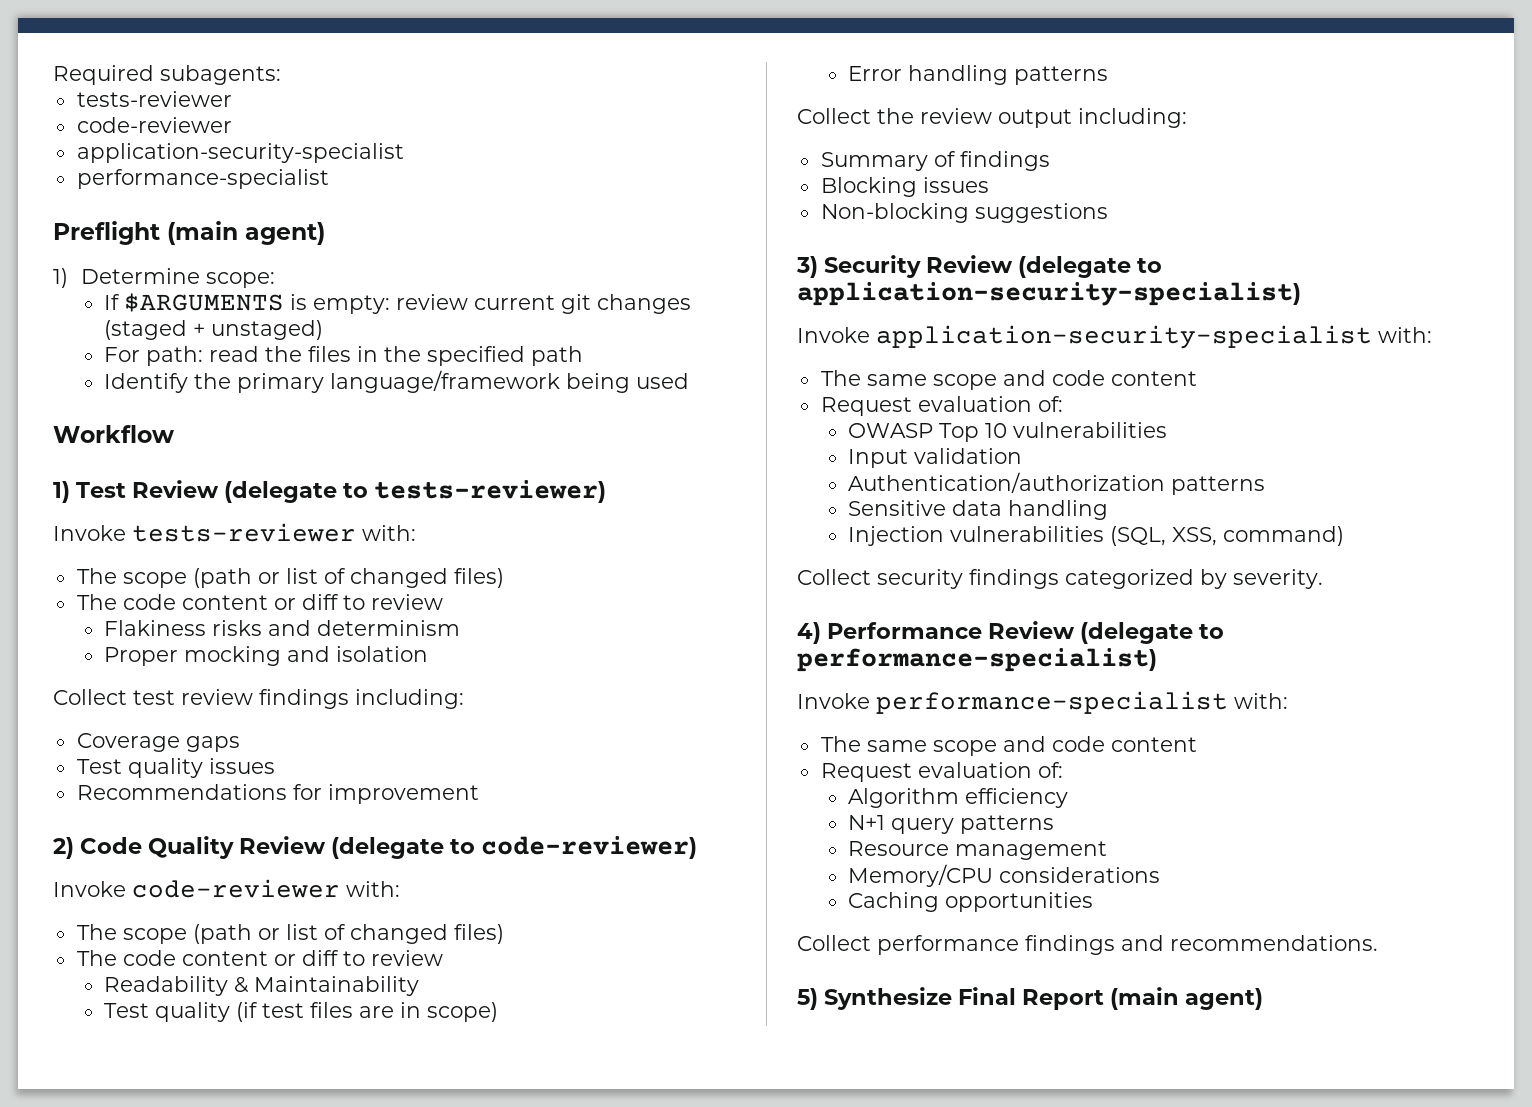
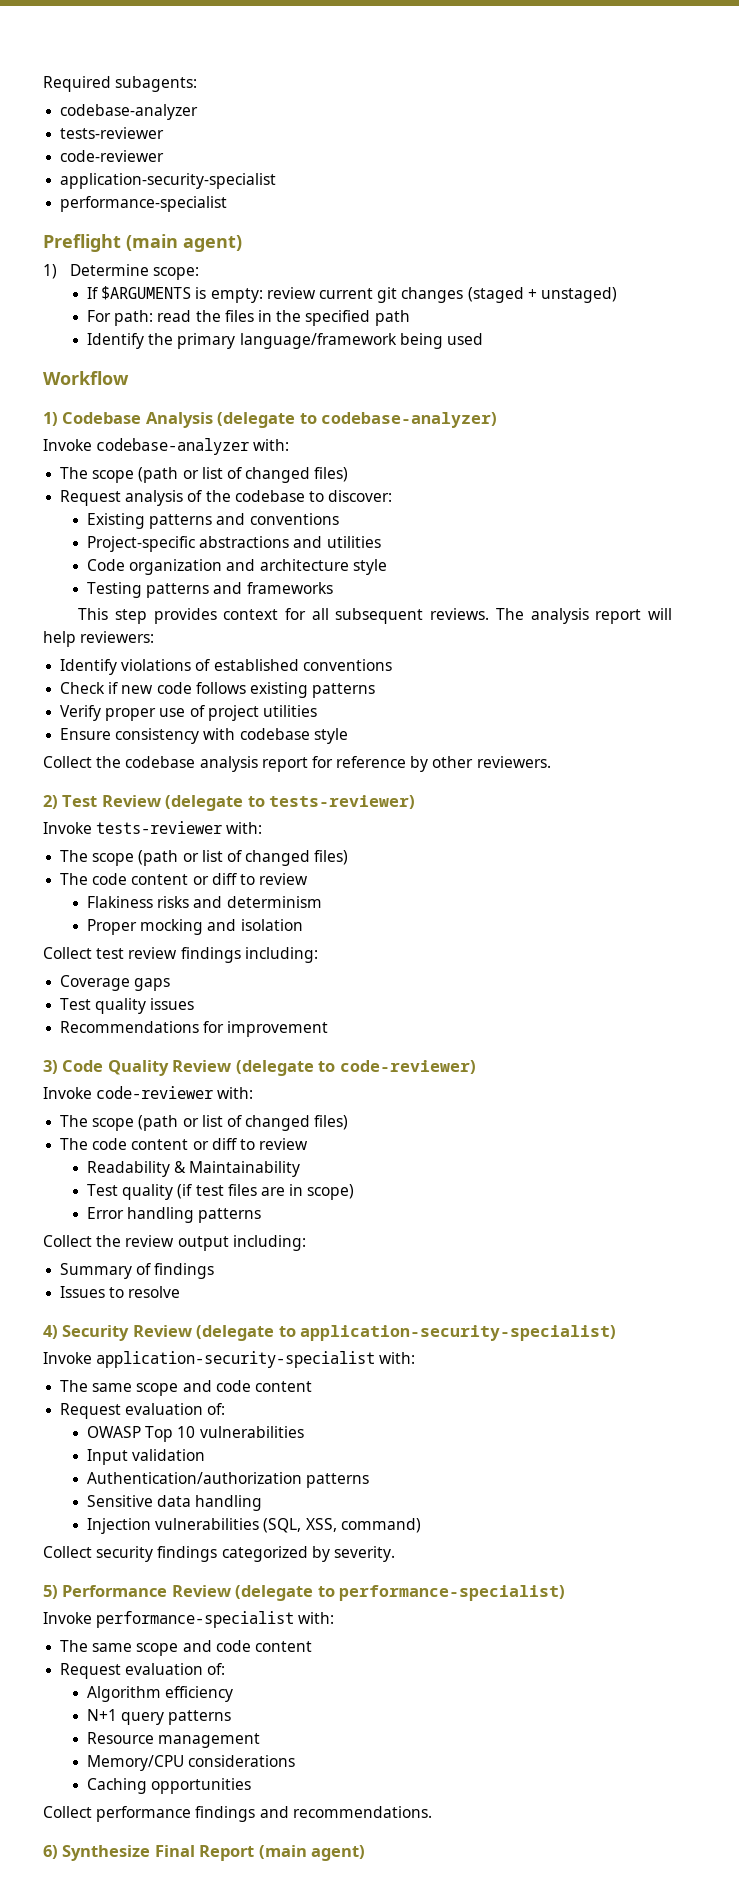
(281, 75) none -> [60,104,199,120] // codebase-analyzer
(70, 492) none -> [62,412,498,428] [43,438,290,455] [60,467,349,483] [60,490,393,506] [87,513,339,529] [87,536,381,552] [87,559,387,575] [87,582,333,598] [78,608,672,624] [43,631,155,647] [60,659,392,675] [60,682,376,698] [60,705,317,721] [60,728,348,744] [43,756,551,772] [43,795,58,809] Codebase Analysis (delegate to codebase-analyzer) // Invoke codebase-analyzer with: // The scope (path or list of changed files) // Request analysis of the codebase to discover: // Existing patterns and conventions // Project-specific abstractions and utilities // Code organization and architecture style // Testing patterns and frameworks // This step provides context for all subsequent reviews. The analysis report will help reviewers: // Identify violations of established conventions // Check if new code follows existing patterns // Verify proper use of project utilities // Ensure consistency with codebase style // Collect the codebase analysis report for reference by other reviewers. // 2)
[53,837,74,859] 2) -> [43,1060,58,1074] 3)
[820,177,989,197] [820,203,1108,223] [796,256,818,278] Blocking issues // Non-blocking suggestions // 3) -> [60,1286,181,1298] [43,1325,58,1339] Issues to resolve // 4)
[797,622,821,644] 4) -> [43,1585,58,1599] 5)
[797,988,818,1010] 5) -> [43,1845,58,1859] 6)

